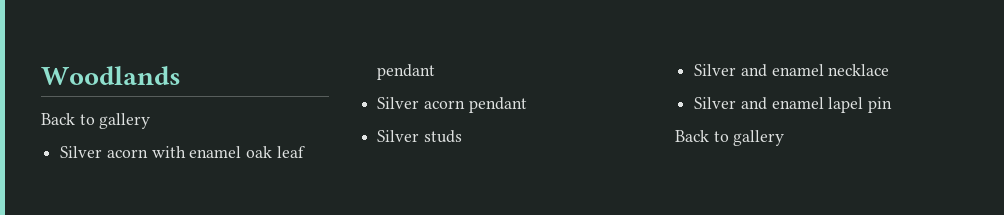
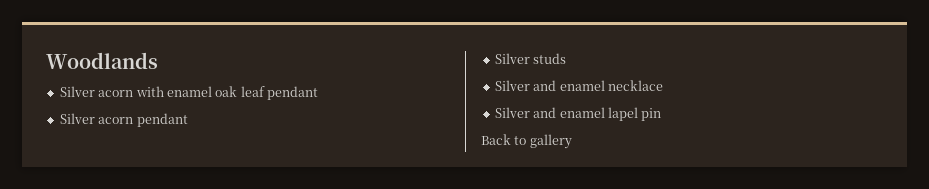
[41,113,151,129] // Back to gallery -> (158, 60) none

